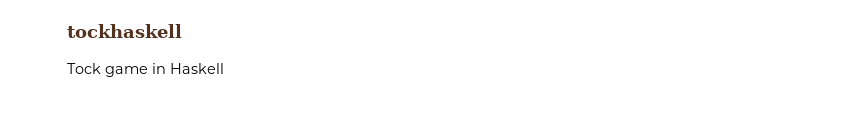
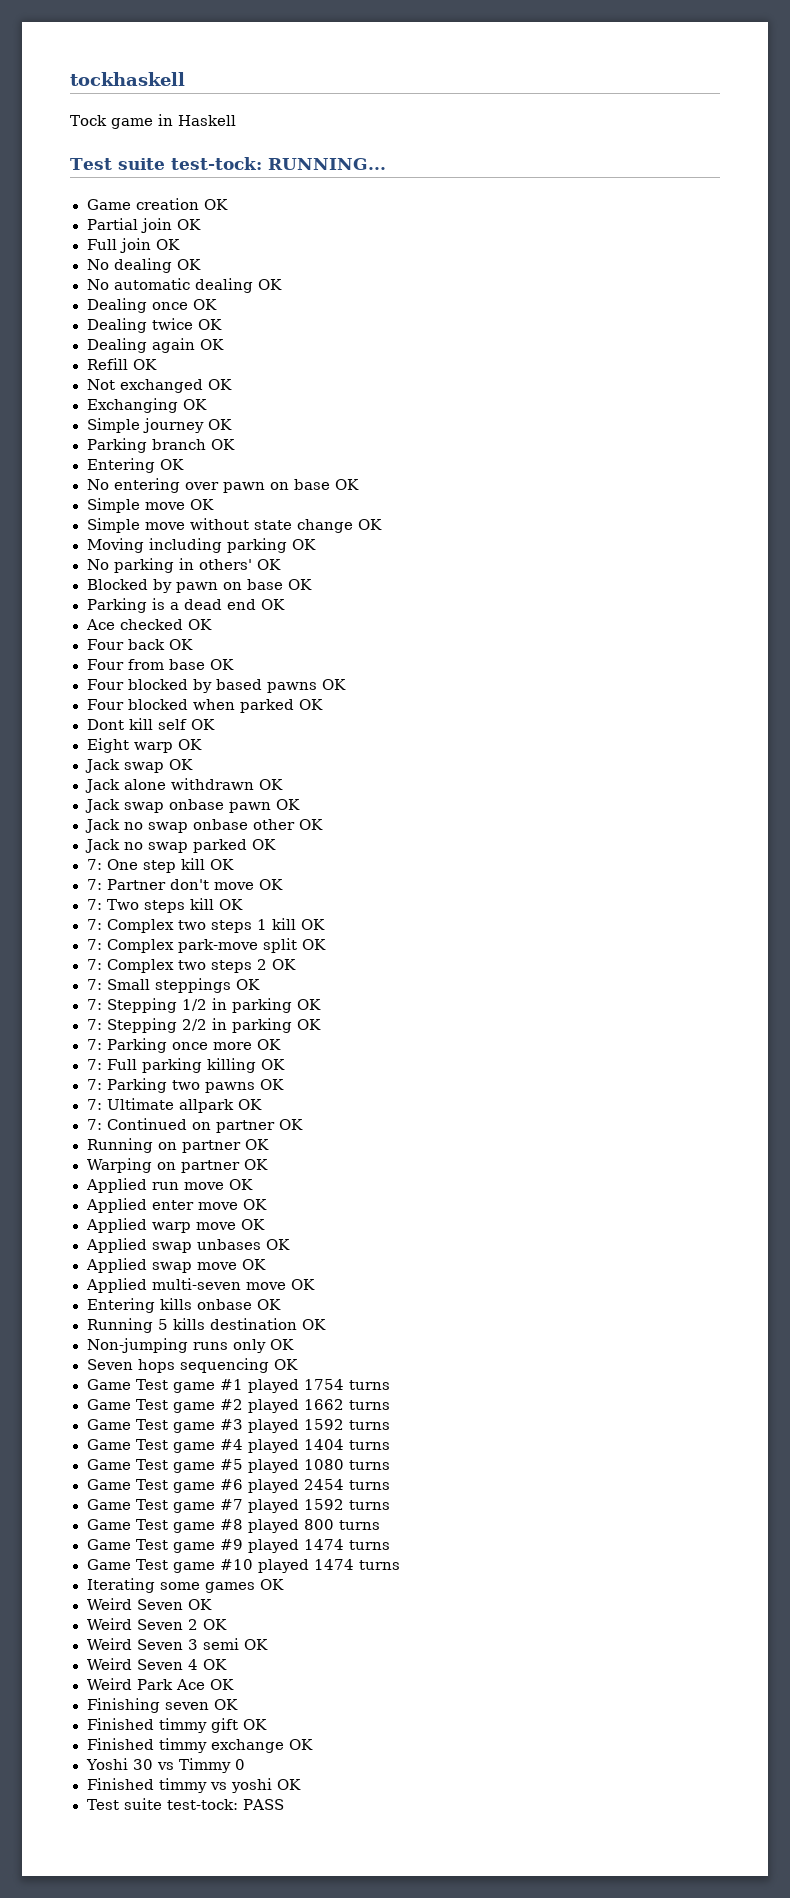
(224, 68) none -> [70,157,386,170] [86,198,228,210] [86,218,201,233] [86,238,180,253] [86,258,201,273] [86,278,282,293] [86,298,217,313] [86,318,222,333] [86,338,224,353] [86,358,157,370] [86,379,232,393] [86,398,207,413] [86,418,232,433] [86,438,235,453] [86,458,184,473] [86,478,359,493] [86,498,214,513] [86,518,382,533] [86,538,316,553] [86,558,281,573] [86,579,312,593] [86,598,285,613] [85,619,212,630] [86,639,193,650] [86,659,234,670] [86,679,346,693] [86,699,323,713] [86,718,215,730] [86,738,202,753] [84,759,193,773] [84,778,283,793] [84,799,300,813] [84,819,323,833] [84,839,276,853] [86,858,234,873] [86,879,283,890] [86,898,243,913] [86,918,325,933] [86,938,326,953] [86,959,296,973] [86,978,260,993] [86,998,321,1013] [86,1018,321,1033] [86,1038,281,1053] [86,1058,285,1073] [86,1078,284,1093] [86,1098,262,1113] [86,1118,303,1133] [86,1138,269,1153] [86,1158,269,1173] [85,1178,253,1193] [85,1198,267,1213] [85,1218,265,1233] [85,1238,290,1253] [85,1258,266,1273] [85,1278,315,1293] [86,1298,281,1313] [86,1318,326,1333] [86,1338,294,1353] [86,1358,298,1373] [86,1379,391,1393] [86,1399,391,1413] [86,1419,391,1433] [86,1439,391,1453] [86,1459,391,1473] [86,1479,391,1493] [86,1499,391,1513] [86,1519,381,1533] [86,1539,391,1553] [86,1559,401,1573] [86,1578,284,1593] [86,1598,213,1610] [86,1618,228,1630] [86,1638,269,1650] [86,1658,228,1670] [86,1678,235,1690] [86,1698,238,1713] [86,1718,267,1733] [86,1738,313,1753] [85,1758,246,1773] [86,1778,301,1793] [86,1798,285,1810] // Test suite test-tock: RUNNING... // Game creation OK // Partial join OK // Full join OK // No dealing OK // No automatic dealing OK // Dealing once OK // Dealing twice OK // Dealing again OK // Refill OK // Not exchanged OK // Exchanging OK // Simple journey OK // Parking branch OK // Entering OK // No entering over pawn on base OK // Simple move OK // Simple move without state change OK // Moving including parking OK // No parking in others' OK // Blocked by pawn on base OK // Parking is a dead end OK // Ace checked OK // Four back OK // Four from base OK // Four blocked by based pawns OK // Four blocked when parked OK // Dont kill self OK // Eight warp OK // Jack swap OK // Jack alone withdrawn OK // Jack swap onbase pawn OK // Jack no swap onbase other OK // Jack no swap parked OK // 7: One step kill OK // 7: Partner don't move OK // 7: Two steps kill OK // 7: Complex two steps 1 kill OK // 7: Complex park-move split OK // 7: Complex two steps 2 OK // 7: Small steppings OK // 7: Stepping 1/2 in parking OK // 7: Stepping 2/2 in parking OK // 7: Parking once more OK // 7: Full parking killing OK // 7: Parking two pawns OK // 7: Ultimate allpark OK // 7: Continued on partner OK // Running on partner OK // Warping on partner OK // Applied run move OK // Applied enter move OK // Applied warp move OK // Applied swap unbases OK // Applied swap move OK // Applied multi-seven move OK // Entering kills onbase OK // Running 5 kills destination OK // Non-jumping runs only OK // Seven hops sequencing OK // Game Test game #1 played 1754 turns // Game Test game #2 played 1662 turns // Game Test game #3 played 1592 turns // Game Test game #4 played 1404 turns // Game Test game #5 played 1080 turns // Game Test game #6 played 2454 turns // Game Test game #7 played 1592 turns // Game Test game #8 played 800 turns // Game Test game #9 played 1474 turns // Game Test game #10 played 1474 turns // Iterating some games OK // Weird Seven OK // Weird Seven 2 OK // Weird Seven 3 semi OK // Weird Seven 4 OK // Weird Park Ace OK // Finishing seven OK // Finished timmy gift OK // Finished timmy exchange OK // Yoshi 30 vs Timmy 0 // Finished timmy vs yoshi OK // Test suite test-tock: PASS

